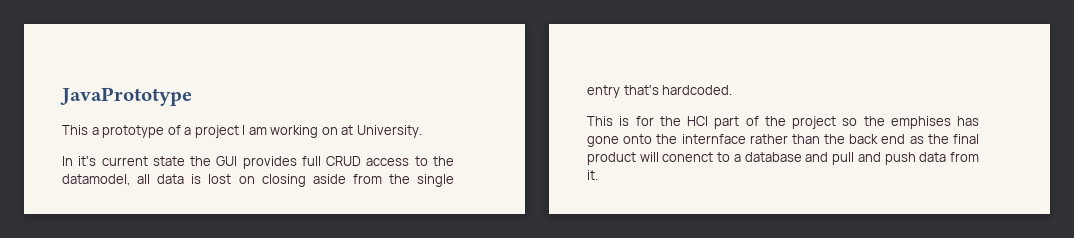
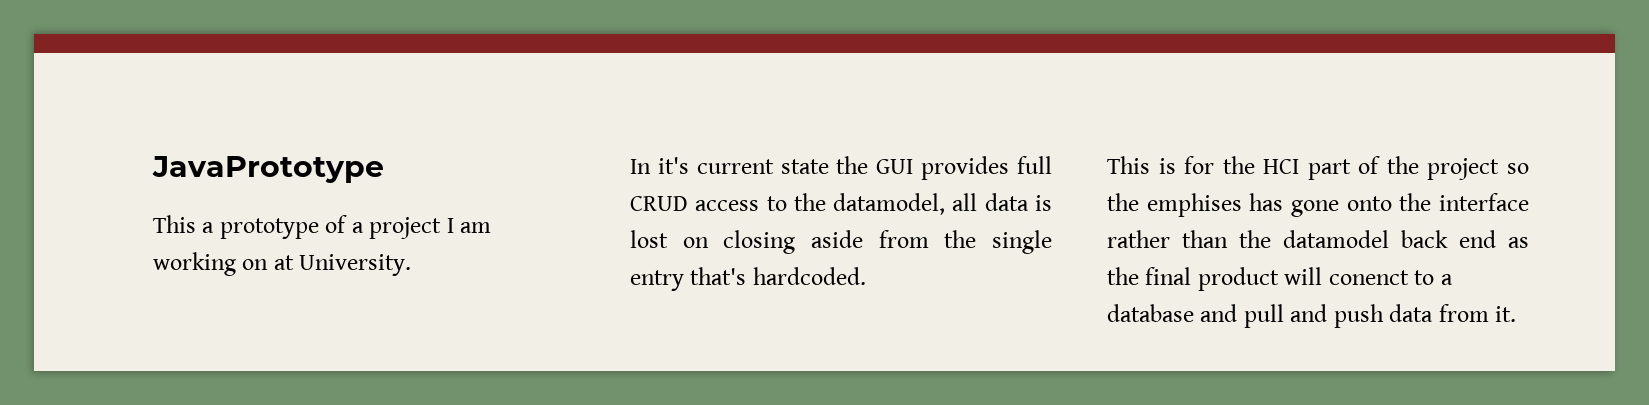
[681,134,746,144] internface -> [1439,193,1529,211] interface
(846, 139) none -> [1283,230,1389,248] datamodel

